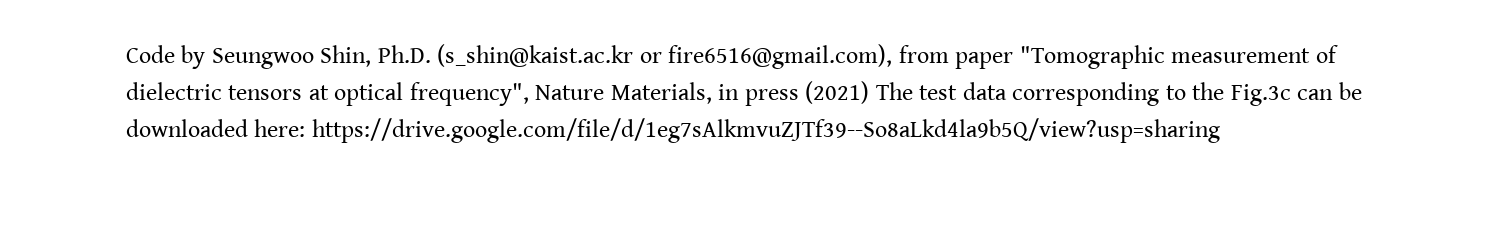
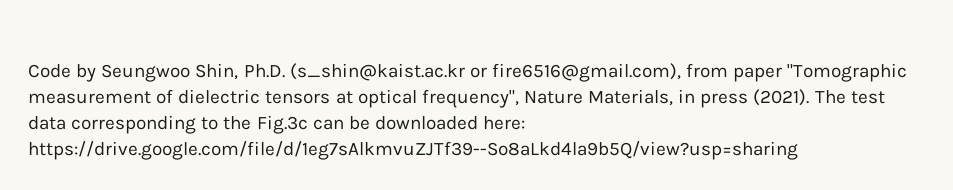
[805,81,870,104] (2021) -> [753,89,810,106] (2021).

